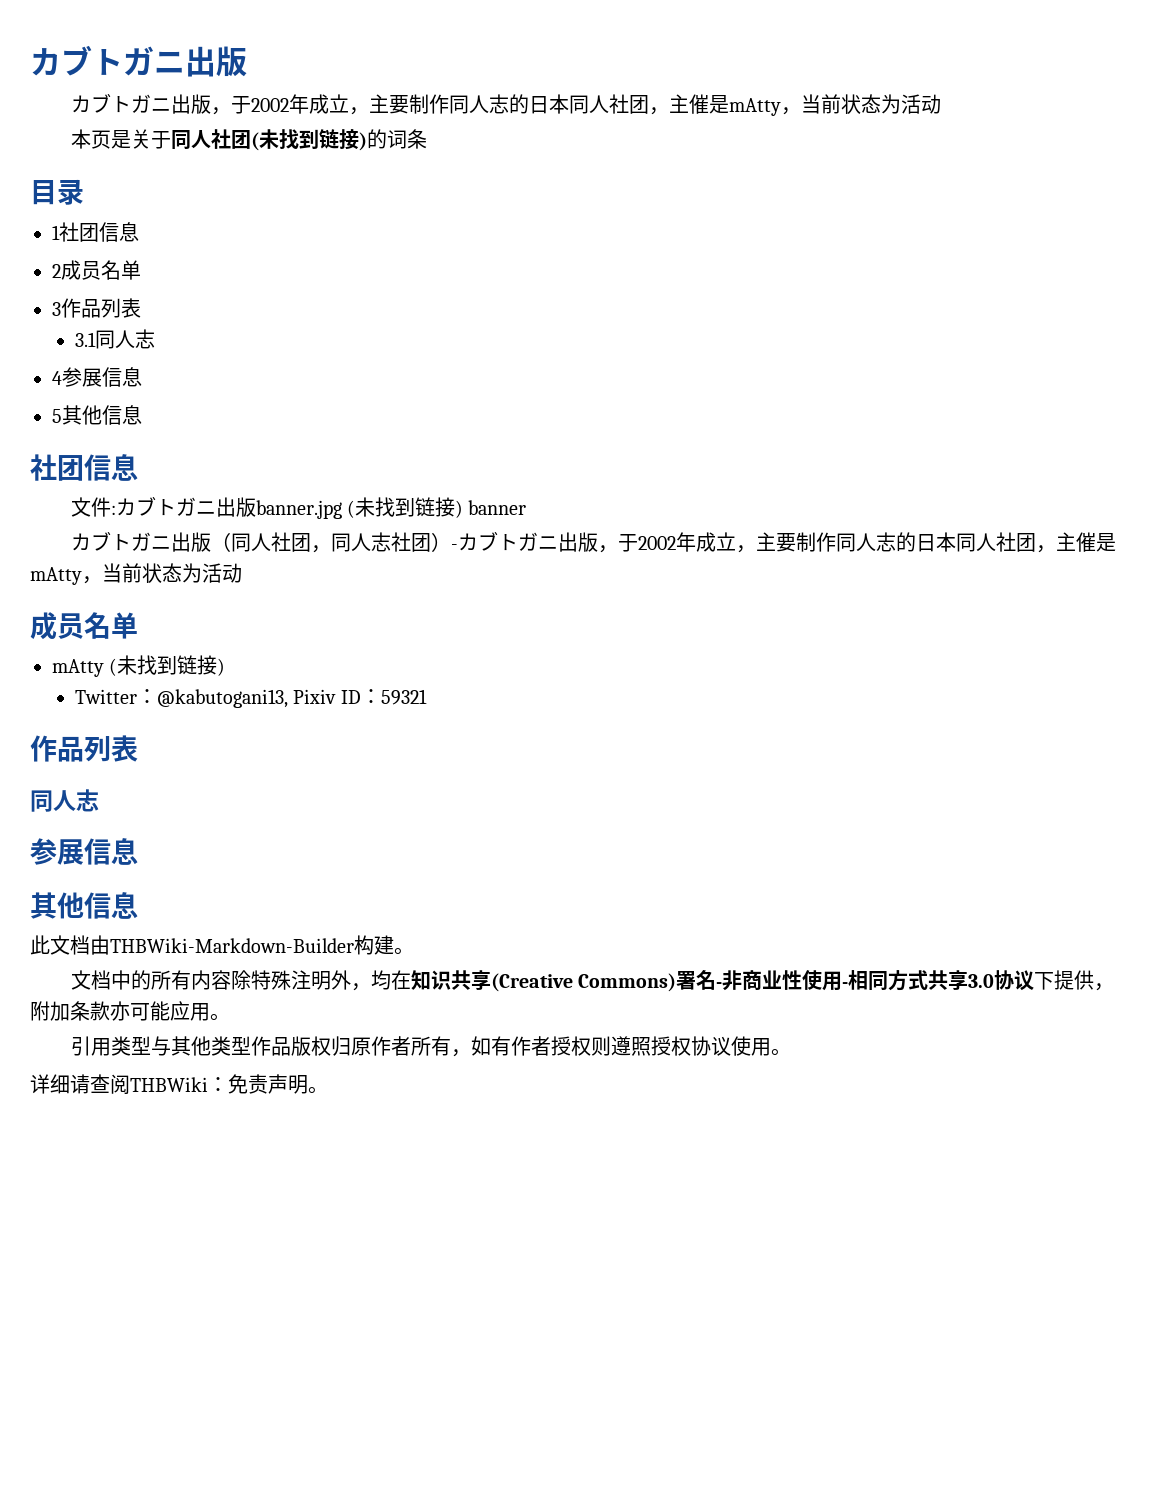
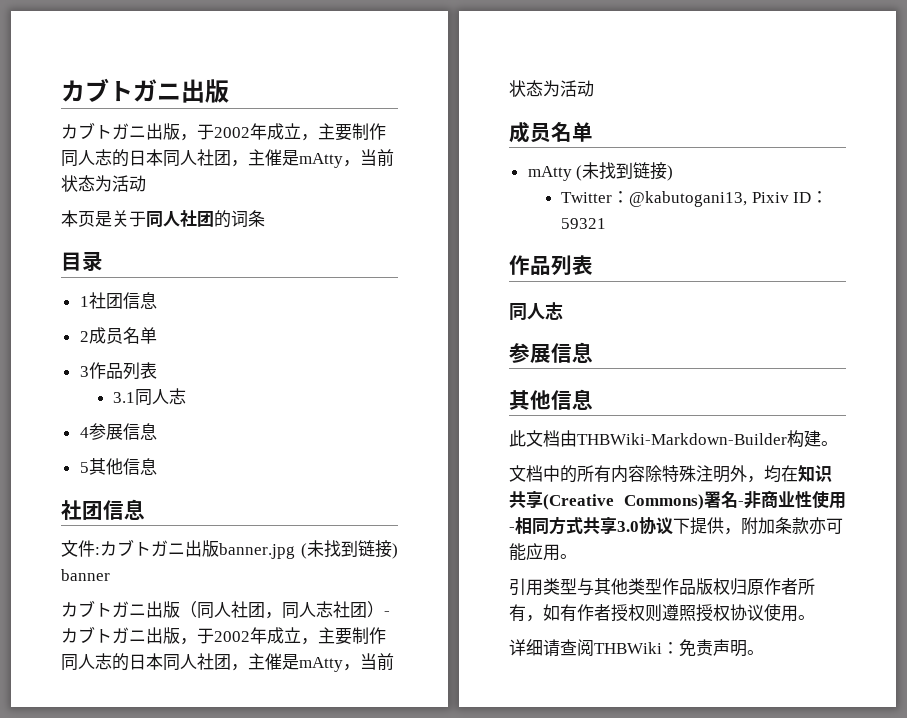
[250,129,367,151] (未找到链接) -> (214, 219) none

